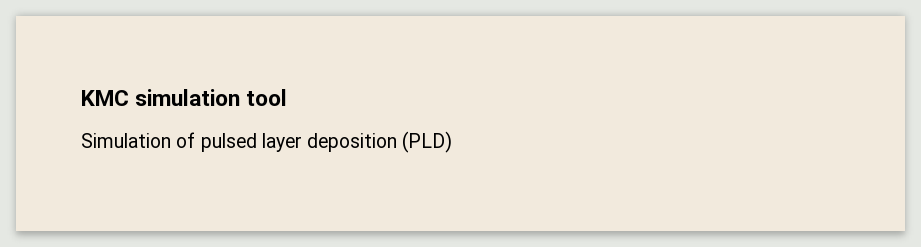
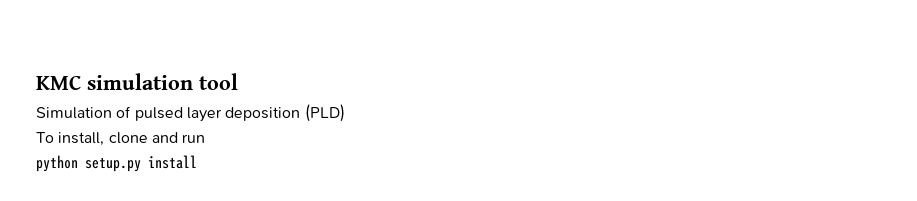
(453, 142) none -> [36,132,206,146] [36,155,197,172] // To install, clone and run // python setup.py install

